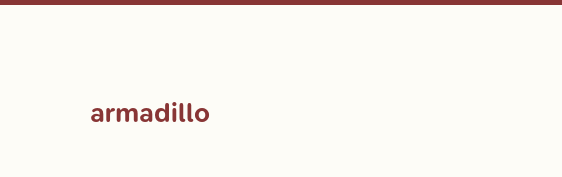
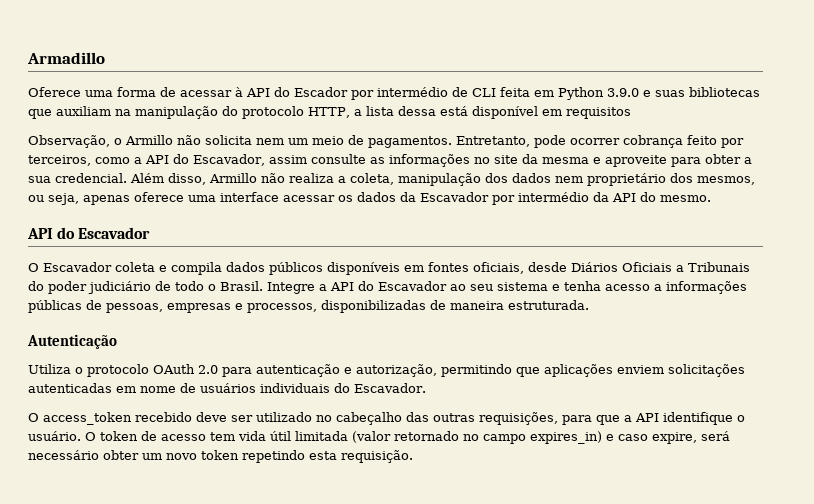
[90,102,210,122] armadillo -> [27,52,105,64] [28,87,760,100] [28,106,631,119] [28,135,744,148] [28,154,752,167] [28,173,755,186] [28,192,711,205] [27,227,151,239] [28,262,750,275] [28,281,747,294] [28,300,589,313] [27,334,117,349] [28,364,745,377] [28,383,426,393] [28,412,745,425] [28,431,730,444] [28,450,413,463] Armadillo // Oferece uma forma de acessar à API do Escador por intermédio de CLI feita em Python 3.9.0 e suas bibliotecas que auxiliam na manipulação do protocolo HTTP, a lista dessa está disponível em requisitos // Observação, o Armillo não solicita nem um meio de pagamentos. Entretanto, pode ocorrer cobrança feito por terceiros, como a API do Escavador, assim consulte as informações no site da mesma e aproveite para obter a sua credencial. Além disso, Armillo não realiza a coleta, manipulação dos dados nem proprietário dos mesmos, ou seja, apenas oferece uma interface acessar os dados da Escavador por intermédio da API do mesmo. // API do Escavador // O Escavador coleta e compila dados públicos disponíveis em fontes oficiais, desde Diários Oficiais a Tribunais do poder judiciário de todo o Brasil. Integre a API do Escavador ao seu sistema e tenha acesso a informações públicas de pessoas, empresas e processos, disponibilizadas de maneira estruturada. // Autenticação // Utiliza o protocolo OAuth 2.0 para autenticação e autorização, permitindo que aplicações enviem solicitações autenticadas em nome de usuários individuais do Escavador. // O access_token recebido deve ser utilizado no cabeçalho das outras requisições, para que a API identifique o usuário. O token de acesso tem vida útil limitada (valor retornado no campo expires_in) e caso expire, será necessário obter um novo token repetindo esta requisição.

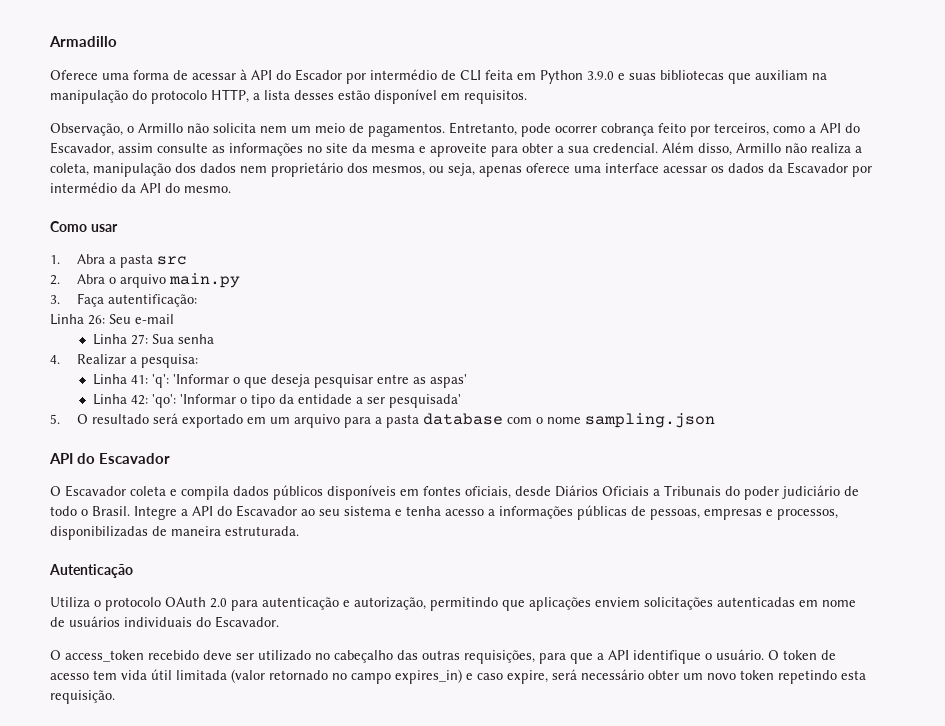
[397,106,468,116] dessa está -> [294,90,370,100] desses estão
[565,107,631,119] requisitos -> [464,90,527,104] requisitos.
(711, 198) none -> [50,221,118,232] [50,254,188,268] [50,273,241,288] [50,293,198,307] [50,314,174,325] [92,334,214,345] [50,354,199,368] [92,374,467,388] [92,394,461,408] [50,413,716,428] // Como usar // 1. Abra a pasta src // 2. Abra o arquivo main.py // 3. Faça autentificação: // Linha 26: Seu e-mail // Linha 27: Sua senha // 4. Realizar a pesquisa: // Linha 41: 'q': 'Informar o que deseja pesquisar entre as aspas' // Linha 42: 'qo': 'Informar o tipo da entidade a ser pesquisada' // 5. O resultado será exportado em um arquivo para a pasta database com o nome sampling.json

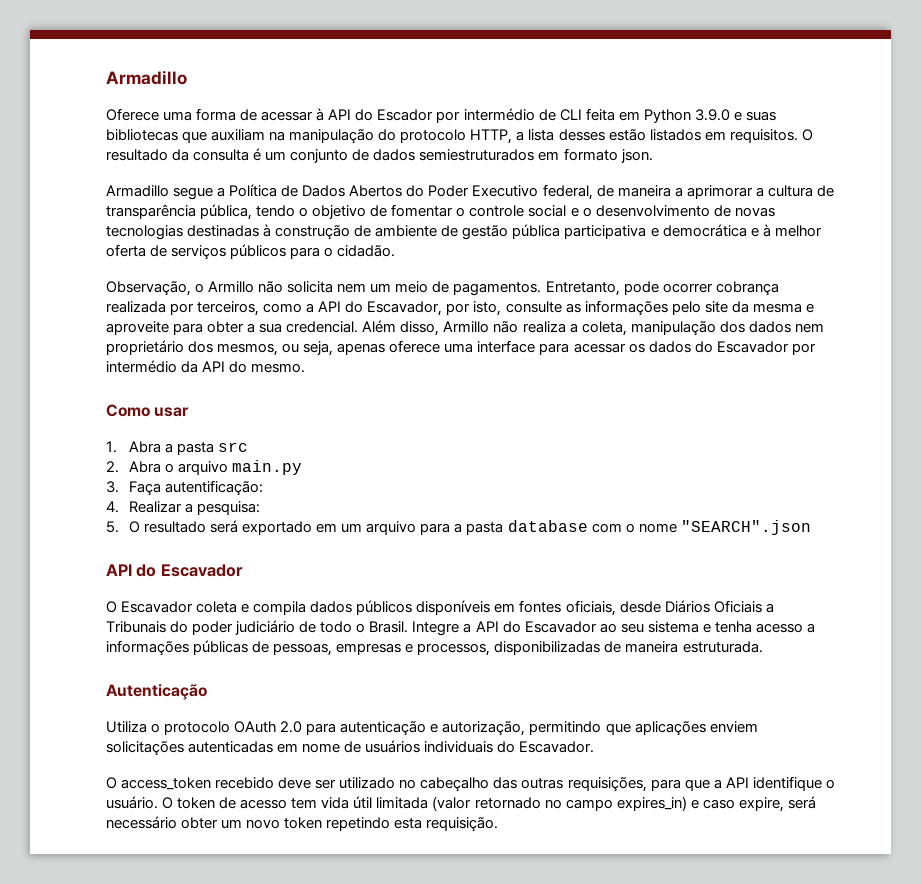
[374,89,437,104] disponível -> [649,129,701,141] listados
(527, 97) none -> [801,129,813,141] [106,148,653,163] [106,184,834,200] [106,204,775,220] [106,224,822,240] [106,244,396,260] O resultado da consulta é um conjunto de dados semiestruturados em formato json. // Armadillo segue a Política de Dados Abertos do Poder Executivo federal, de maneira a aprimorar a cultura de transparência pública, tendo o objetivo de fomentar o controle social e o desenvolvimento de novas tecnologias destinadas à construção de ambiente de gestão pública participativa e democrática e à melhor oferta de serviços públicos para o cidadão.
[658,123,686,133] feito -> [106,301,166,313] realizada
[118,143,153,153] assim -> [446,301,502,316] por isto,
[307,146,322,153] no -> [671,301,701,315] pelo
(659, 168) none -> [539,343,570,355] para
[768,163,783,173] da -> [694,341,713,353] do
[50,314,174,325] [92,334,214,345] [50,354,199,368] [92,374,467,388] [92,394,461,408] Linha 26: Seu e-mail // Linha 27: Sua senha // 4. Realizar a pesquisa: // Linha 41: 'q': 'Informar o que deseja pesquisar entre as aspas' // Linha 42: 'qo': 'Informar o tipo da entidade a ser pesquisada' -> [106,501,261,515] 4. Realizar a pesquisa:
[585,413,716,428] sampling.json -> [680,520,811,535] "SEARCH".json

